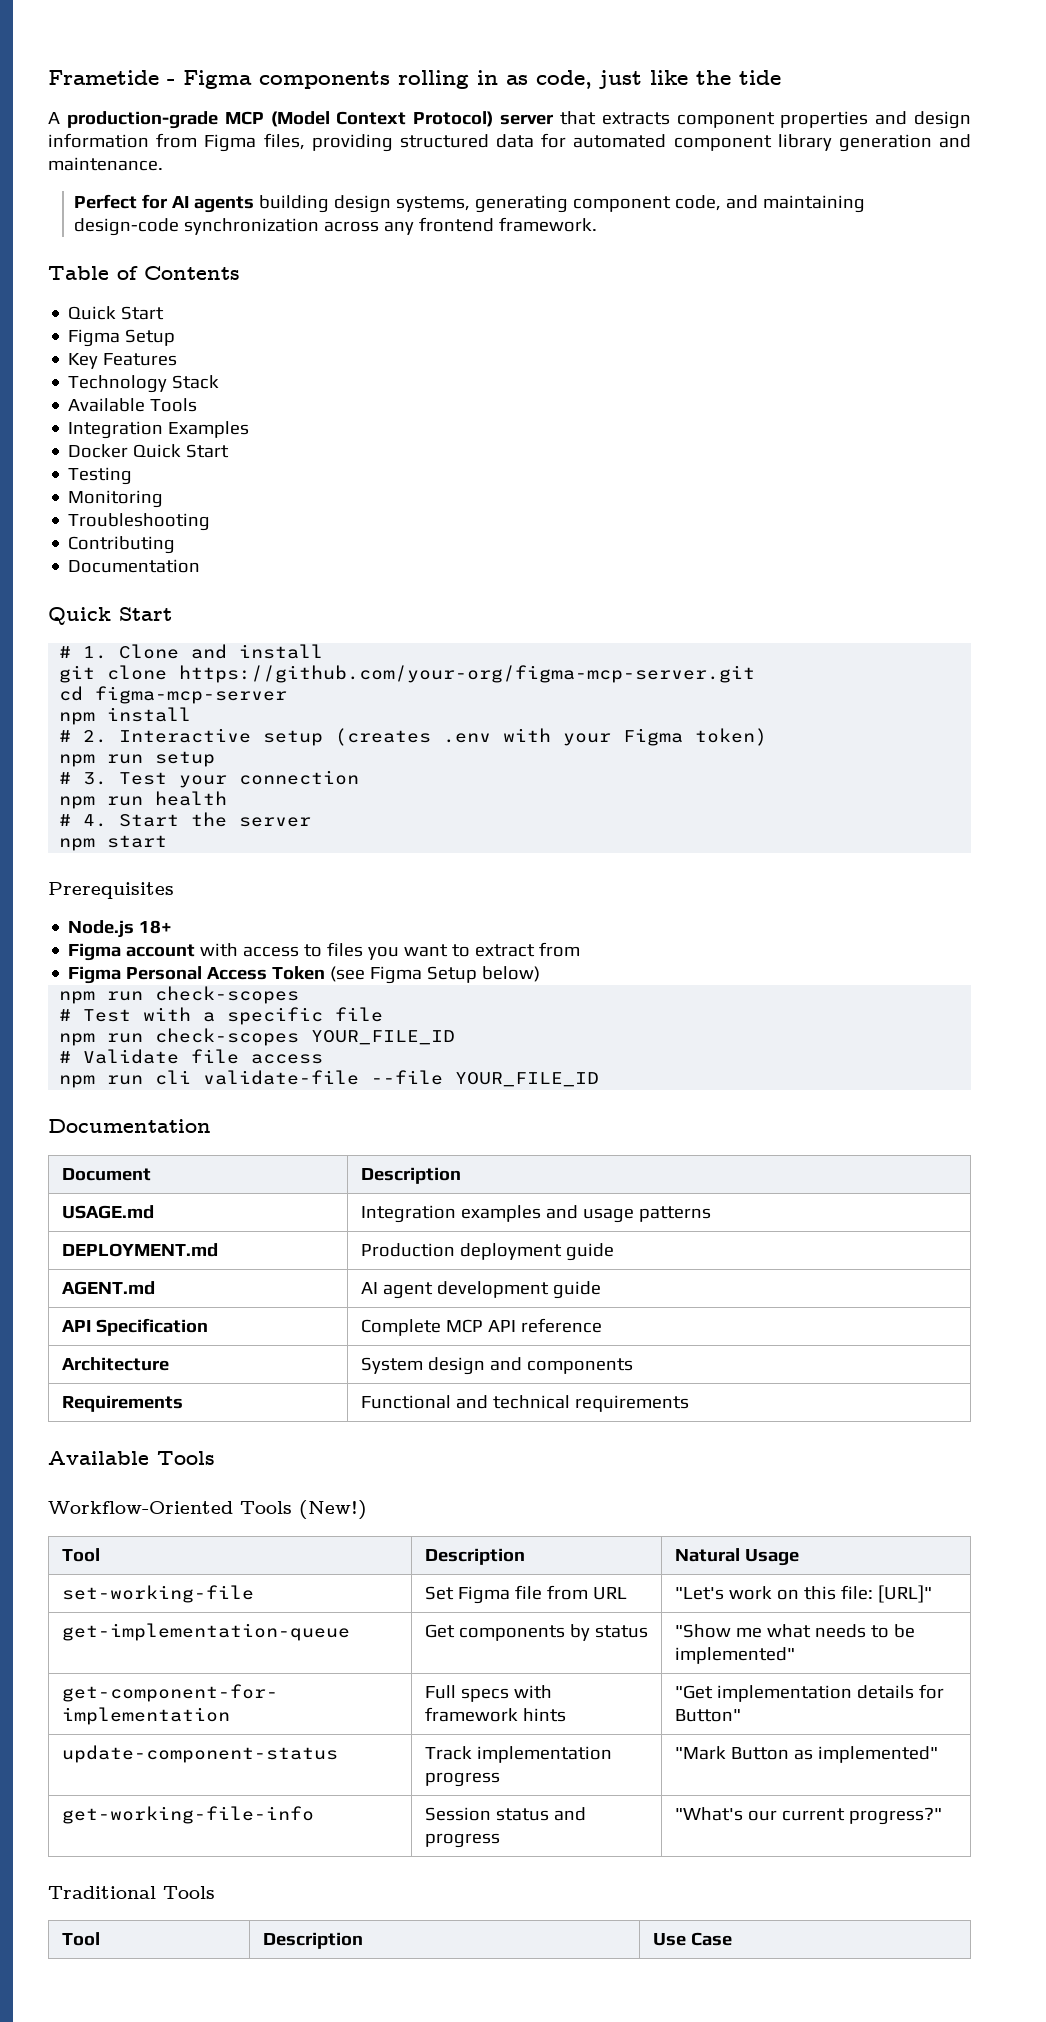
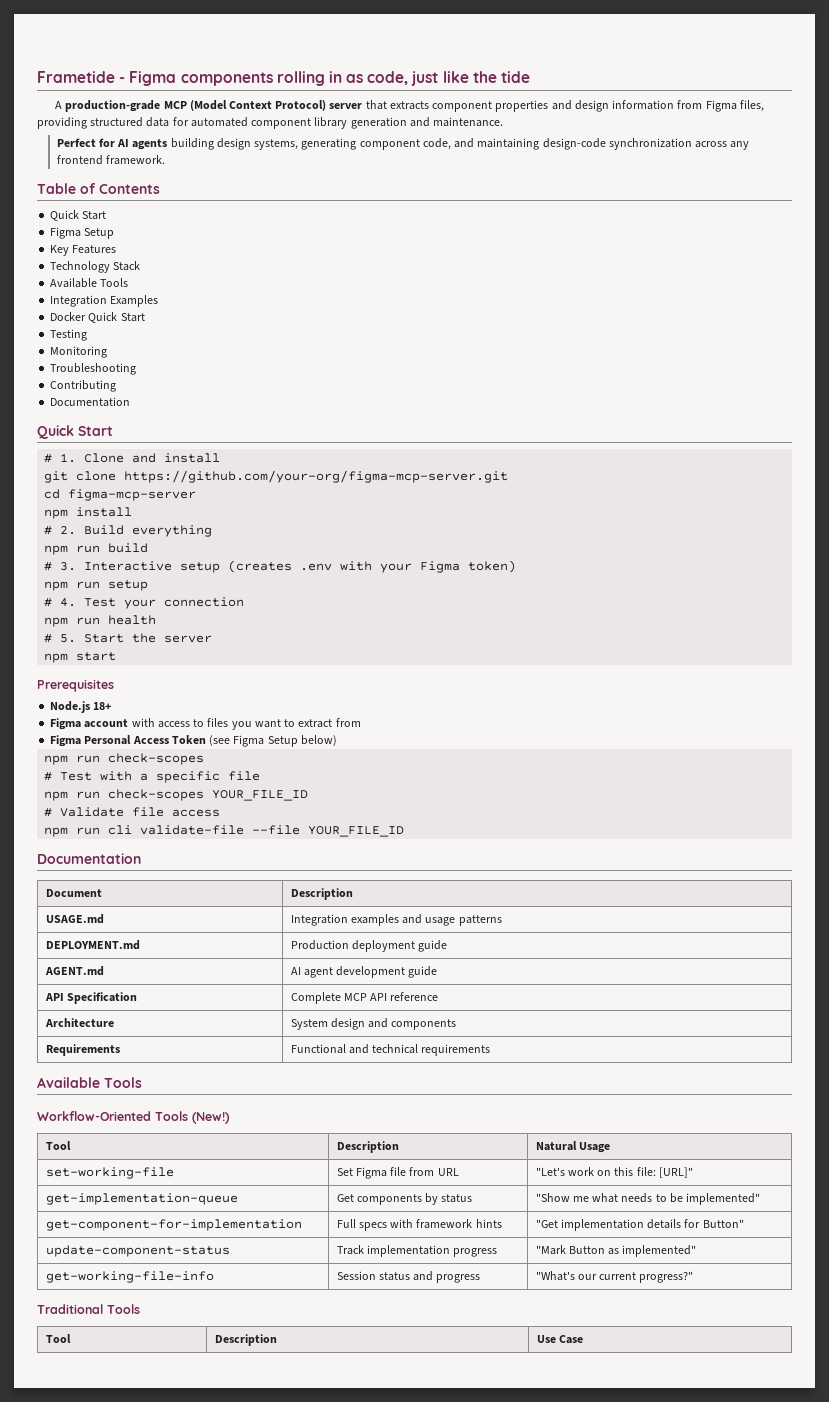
(108, 736) none -> [84,525,213,537] [44,543,149,555] [44,562,77,571] Build everything // npm run build // # 3.
[83,772,108,785] 3. -> [60,598,77,607] 4.
[83,814,108,827] 4. -> [60,634,77,643] 5.

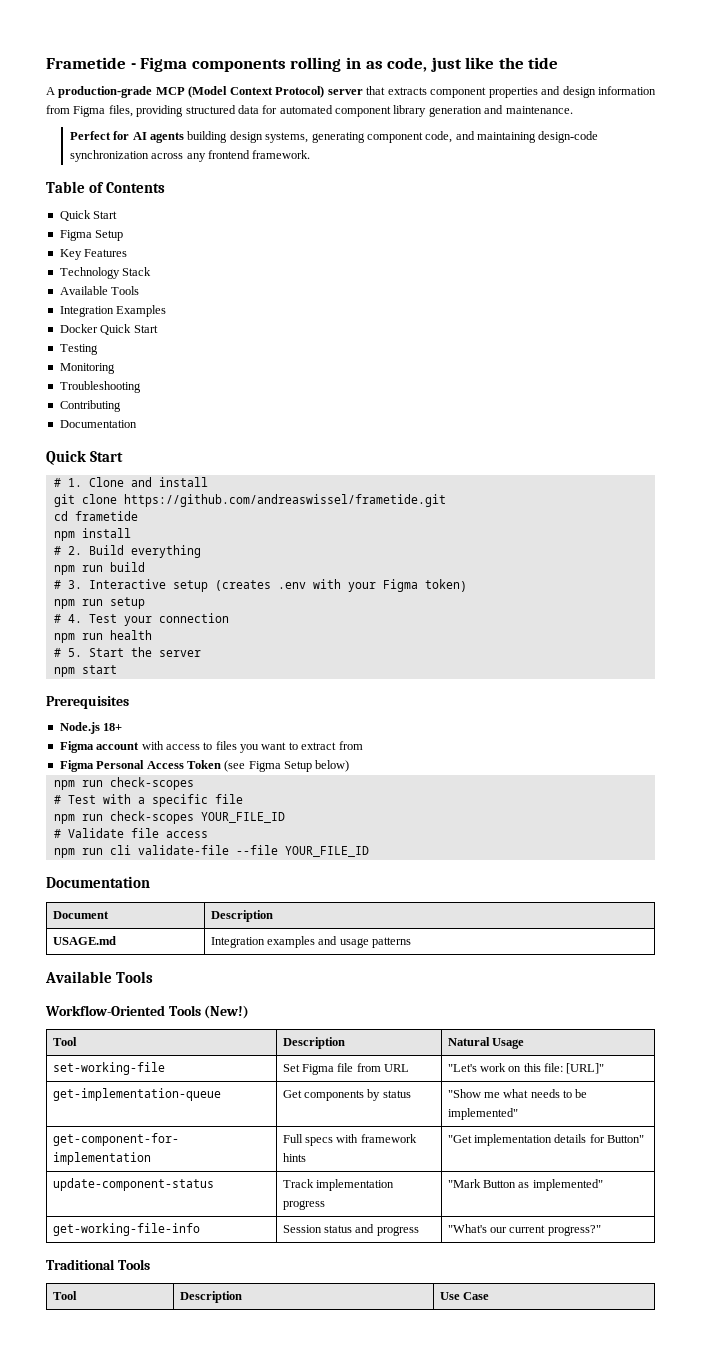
[124,470,509,483] https://github.com/your-org/figma-mcp-server.git -> [123,494,446,507] https://github.com/andreaswissel/frametide.git
[68,489,197,501] figma-mcp-server -> [74,511,138,521] frametide
[45,940,140,950] [290,940,448,952] [44,966,104,976] [290,966,438,978] [44,992,137,1004] [290,992,439,1004] [44,1018,114,1027] [290,1018,457,1030] [45,1044,120,1056] [290,1044,491,1056] // DEPLOYMENT.md | Production deployment guide // AGENT.md | AI agent development guide // API Specification | Complete MCP API reference // Architecture | System design and components // Requirements | Functional and technical requirements -> (412, 942) none

